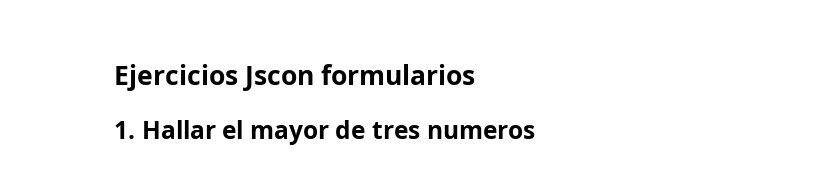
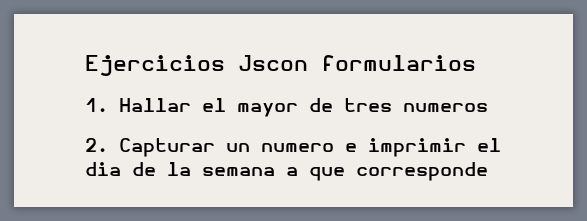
(535, 132) none -> [85,138,501,157] [85,162,488,181] // 2. Capturar un numero e imprimir el dia de la semana a que corresponde

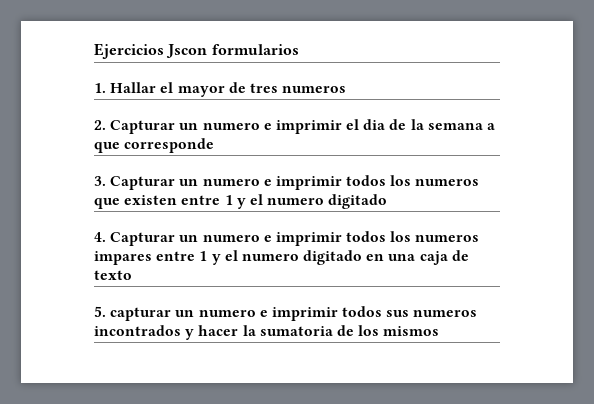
(488, 171) none -> [94,175,480,190] [94,194,388,209] [94,231,480,246] [94,250,469,265] [94,270,132,280] [94,306,478,321] [94,325,440,340] // 3. Capturar un numero e imprimir todos los numeros que existen entre 1 y el numero digitado // 4. Capturar un numero e imprimir todos los numeros impares entre 1 y el numero digitado en una caja de texto // 5. capturar un numero e imprimir todos sus numeros incontrados y hacer la sumatoria de los mismos

